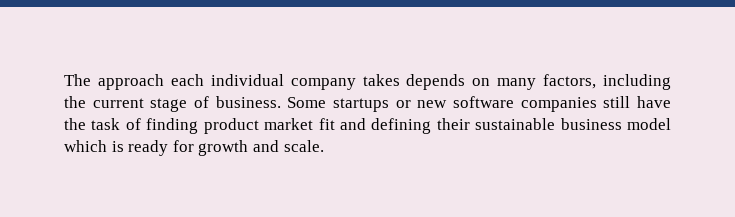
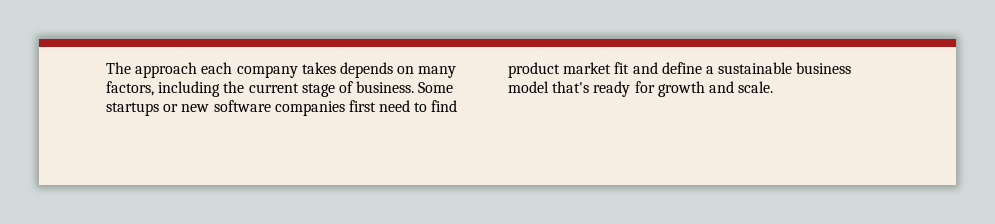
[210,74,284,86] individual -> (233, 68) none
[603,96,671,108] [64,118,199,134] still have the task of finding -> [348,100,458,112] first need to find
[371,118,470,134] defining their -> [661,62,714,74] define a
[64,140,124,152] which is -> [552,81,590,93] that's

